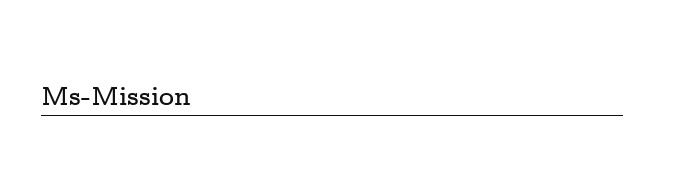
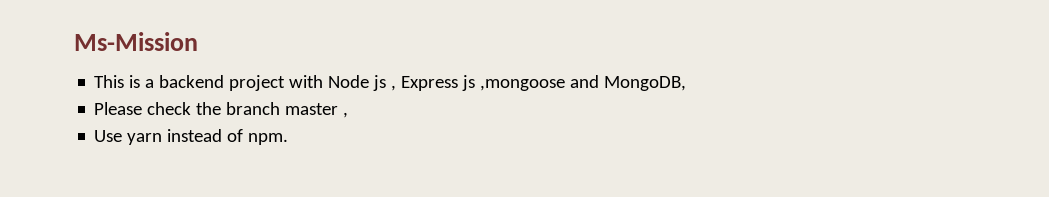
(191, 95) none -> [94,75,687,91] [94,102,349,118] [94,129,289,145] // This is a backend project with Node js , Express js ,mongoose and MongoDB, // Please check the branch master , // Use yarn instead of npm.

